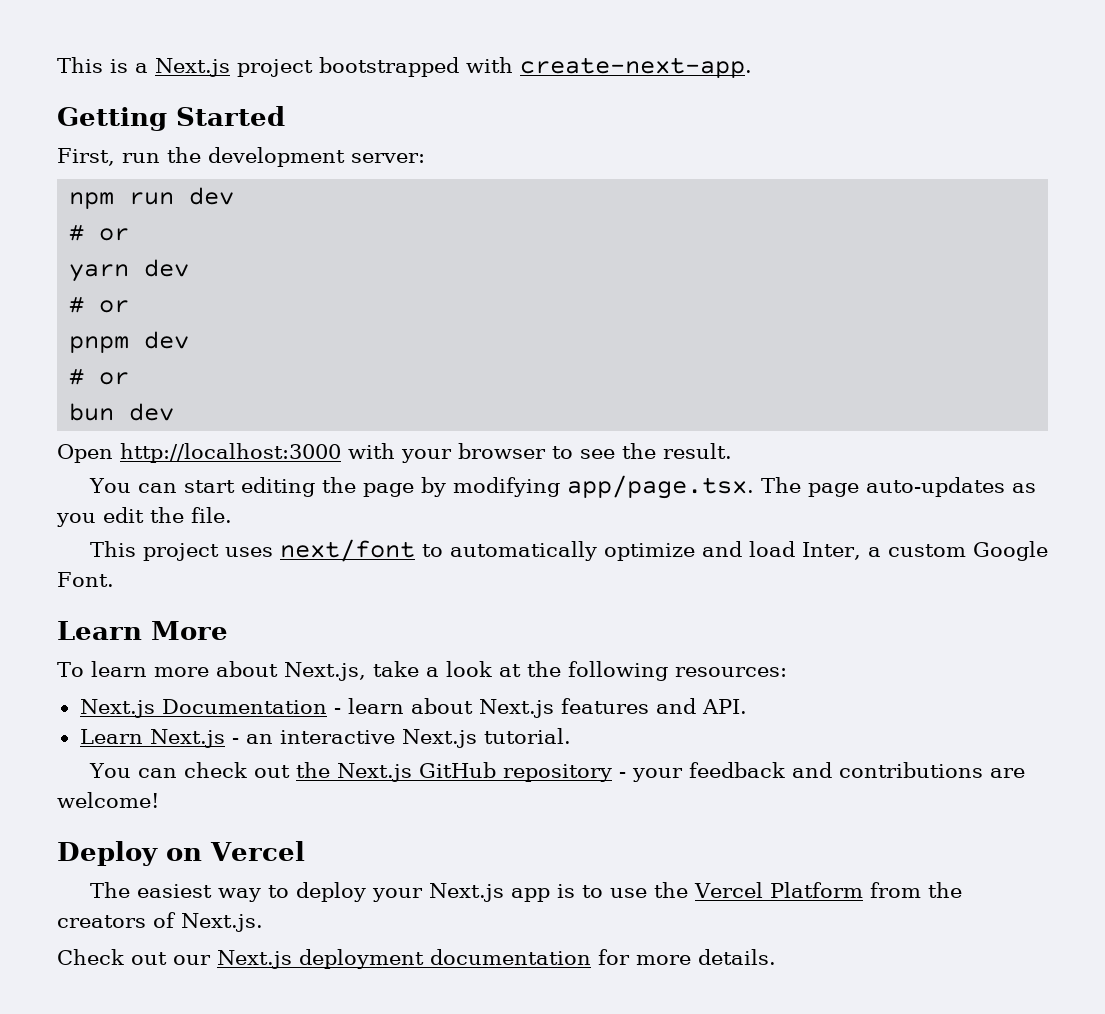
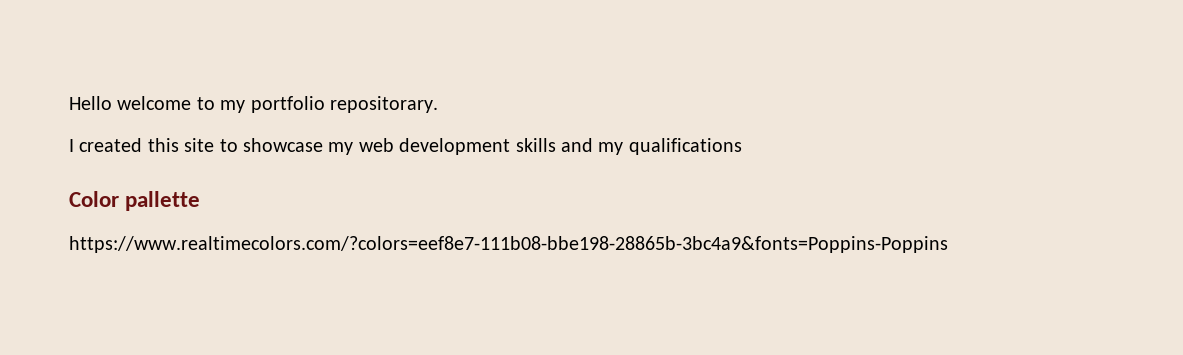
[57,57,752,78] [57,106,285,131] [57,147,425,167] [69,187,235,209] [69,224,130,241] [69,259,190,282] [69,296,130,313] [69,331,190,353] [69,368,130,385] [69,403,175,421] [57,443,732,463] [88,475,1036,499] [56,507,232,527] [89,539,1048,562] [57,572,114,587] [57,621,228,640] [57,661,787,681] [79,698,747,718] [79,728,571,748] [88,762,1025,782] [57,792,159,808] [57,841,305,866] [89,882,962,902] [57,912,263,932] [57,949,776,969] This is a Next.js project bootstrapped with create-next-app. // Getting Started // First, run the development server: // npm run dev // # or // yarn dev // # or // pnpm dev // # or // bun dev // Open http://localhost:3000 with your browser to see the result. // You can start editing the page by modifying app/page.tsx. The page auto-updates as you edit the file. // This project uses next/font to automatically optimize and load Inter, a custom Google Font. // Learn More // To learn more about Next.js, take a look at the following resources: // Next.js Documentation - learn about Next.js features and API. // Learn Next.js - an interactive Next.js tutorial. // You can check out the Next.js GitHub repository - your feedback and contributions are welcome! // Deploy on Vercel // The easiest way to deploy your Next.js app is to use the Vercel Platform from the creators of Next.js. // Check out our Next.js deployment documentation for more details. -> [69,96,438,113] [69,138,742,155] [69,191,201,211] [69,236,948,253] Hello welcome to my portfolio repositorary. // I created this site to showcase my web development skills and my qualifications // Color pallette // https://www.realtimecolors.com/?colors=eef8e7-111b08-bbe198-28865b-3bc4a9&fonts=Poppins-Poppins

